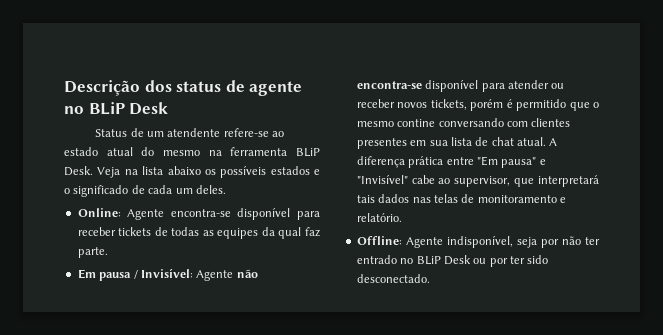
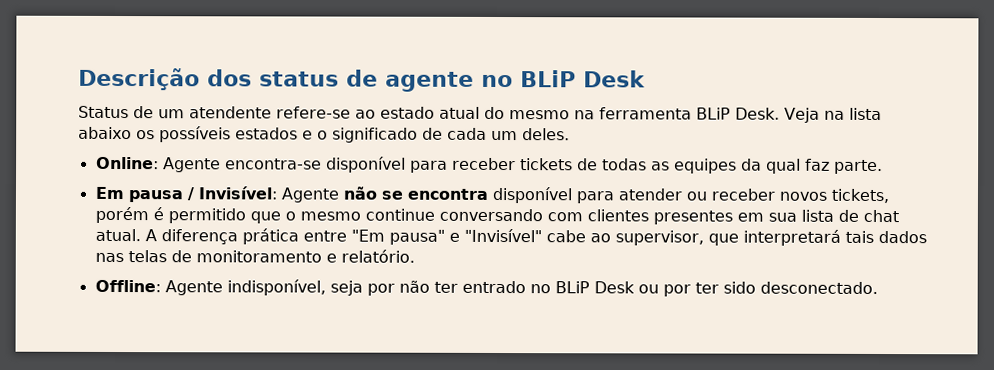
[356,81,422,89] encontra-se -> [380,188,488,200] se encontra
[397,119,436,127] contine -> [364,208,435,221] continue

